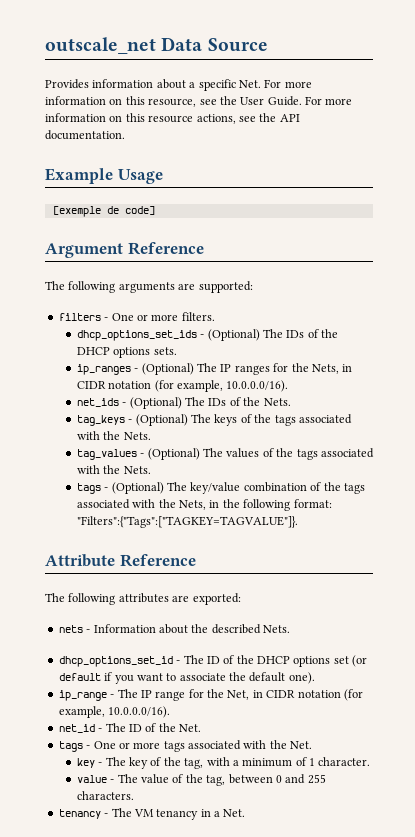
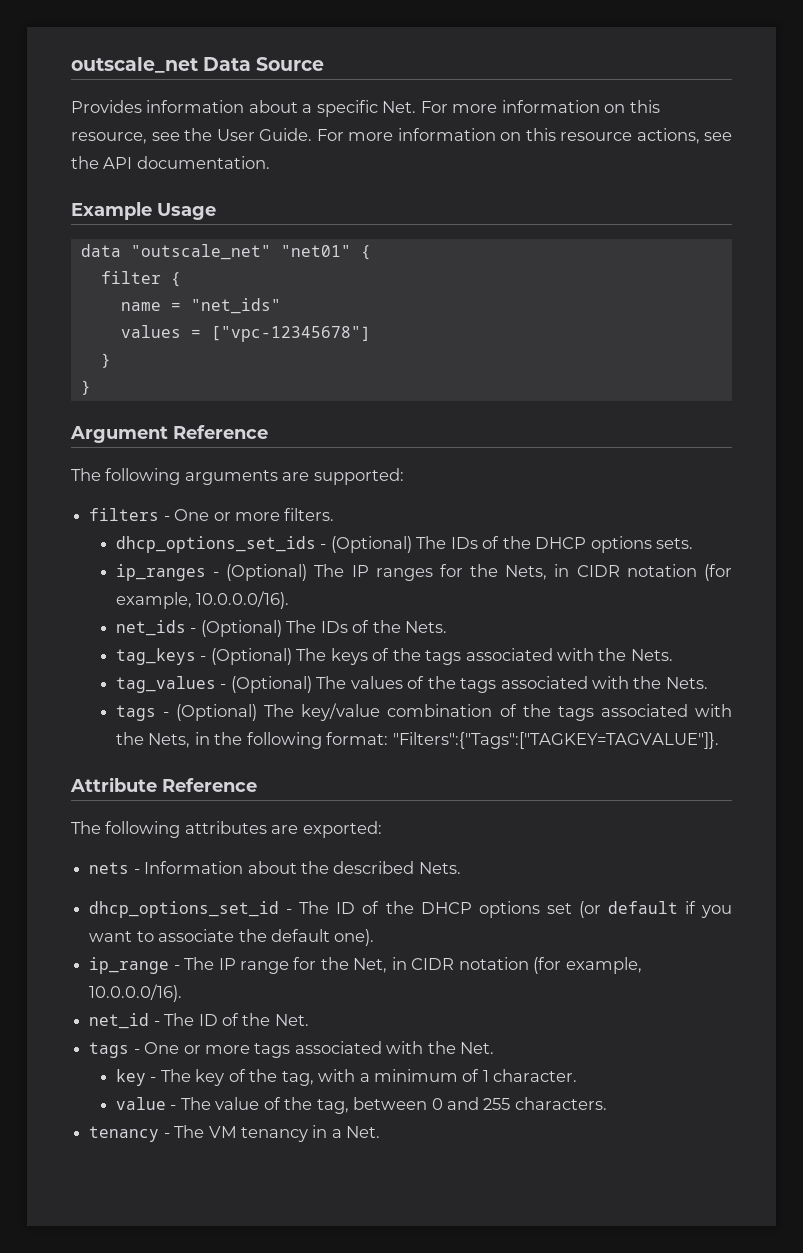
[52,206,155,217] [exemple de code] -> [80,244,371,260] [100,271,181,287] [120,298,281,314] [120,325,371,342] [100,353,111,368] [80,380,91,395] data "outscale_net" "net01" { // filter { // name = "net_ids" // values = ["vpc-12345678"] // } // }

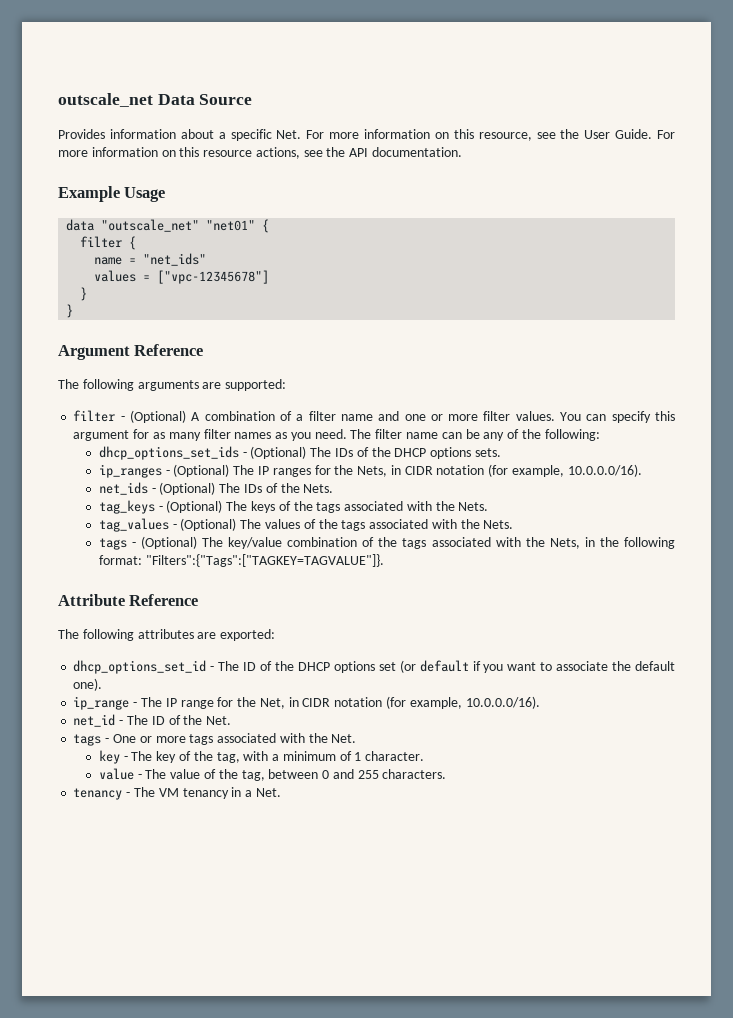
[89,508,335,521] filters - One or more filters. -> [73,410,676,423] [73,429,600,441] filter - (Optional) A combination of a filter name and one or more filter values. You can specify this argument for as many filter names as you need. The filter name can be any of the following:
[89,861,461,874] // nets - Information about the described Nets. -> (276, 635) none

